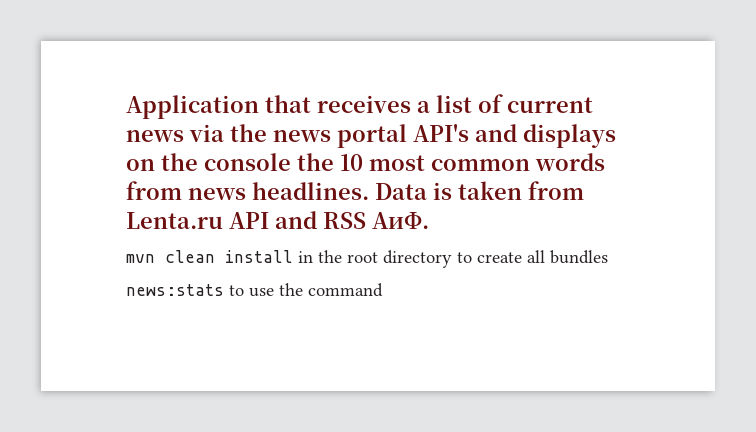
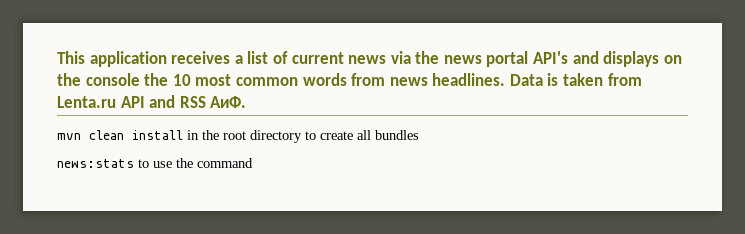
[126,95,311,119] Application that -> [57,51,167,67] This application

